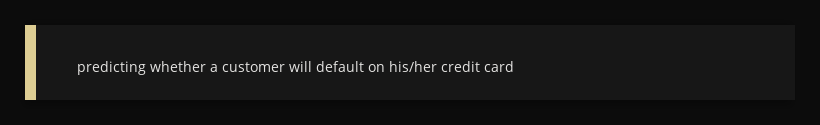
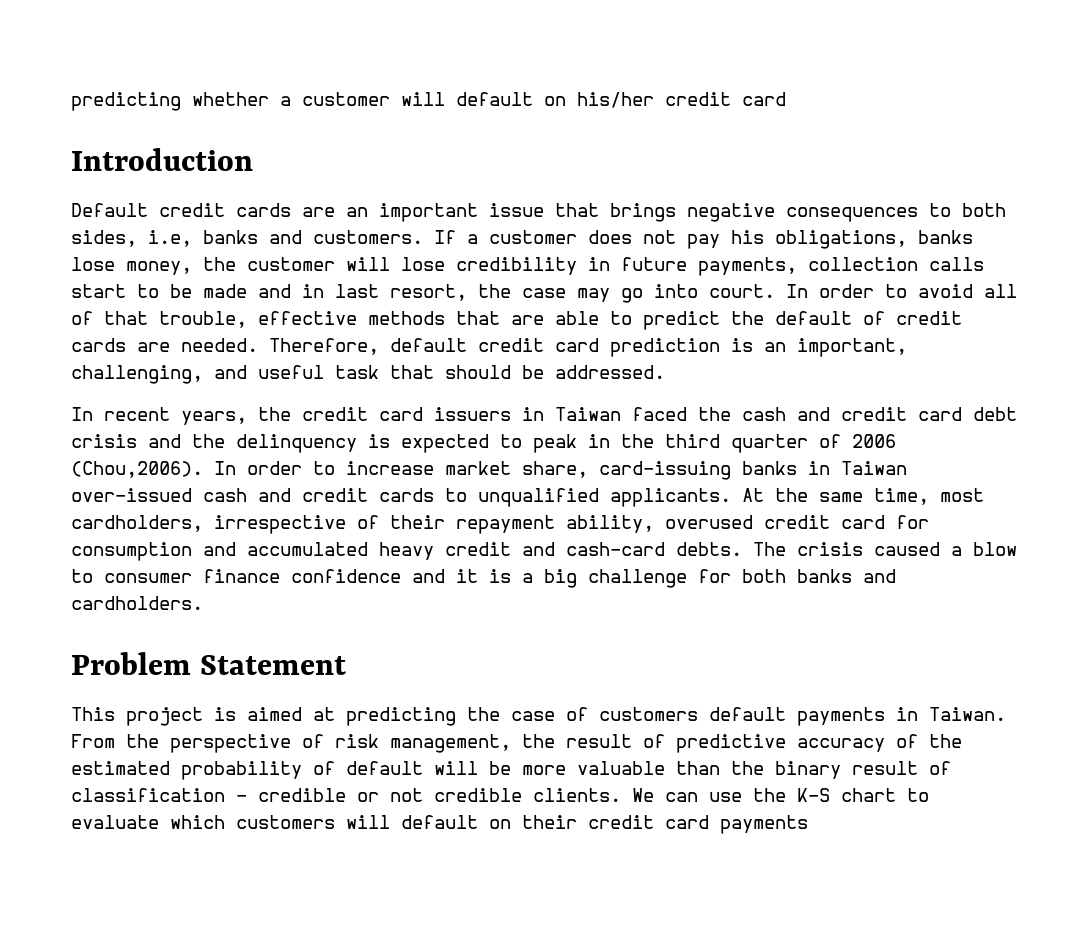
(514, 66) none -> [71,148,253,171] [71,203,1006,222] [71,230,973,249] [71,257,984,276] [71,284,1017,303] [71,311,962,330] [71,338,907,357] [71,365,665,384] [71,407,1017,425] [71,434,896,453] [71,461,907,480] [71,488,984,507] [71,515,929,534] [71,542,1017,561] [71,569,896,588] [71,596,203,610] [71,652,347,675] [71,707,1006,726] [71,734,962,753] [71,761,951,780] [71,788,929,802] [71,815,808,834] // Introduction // Default credit cards are an important issue that brings negative consequences to both sides, i.e, banks and customers. If a customer does not pay his obligations, banks lose money, the customer will lose credibility in future payments, collection calls start to be made and in last resort, the case may go into court. In order to avoid all of that trouble, effective methods that are able to predict the default of credit cards are needed. Therefore, default credit card prediction is an important, challenging, and useful task that should be addressed. // In recent years, the credit card issuers in Taiwan faced the cash and credit card debt crisis and the delinquency is expected to peak in the third quarter of 2006 (Chou,2006). In order to increase market share, card-issuing banks in Taiwan over-issued cash and credit cards to unqualified applicants. At the same time, most cardholders, irrespective of their repayment ability, overused credit card for consumption and accumulated heavy credit and cash–card debts. The crisis caused a blow to consumer finance confidence and it is a big challenge for both banks and cardholders. // Problem Statement // This project is aimed at predicting the case of customers default payments in Taiwan. From the perspective of risk management, the result of predictive accuracy of the estimated probability of default will be more valuable than the binary result of classification - credible or not credible clients. We can use the K-S chart to evaluate which customers will default on their credit card payments

